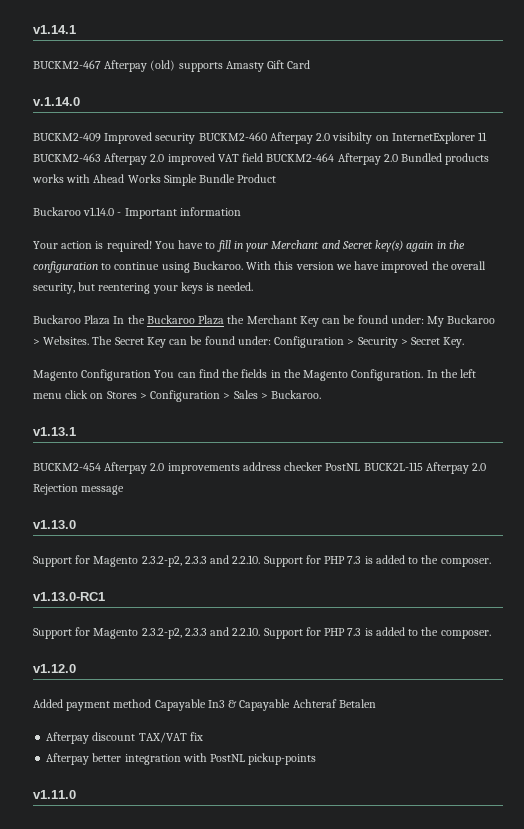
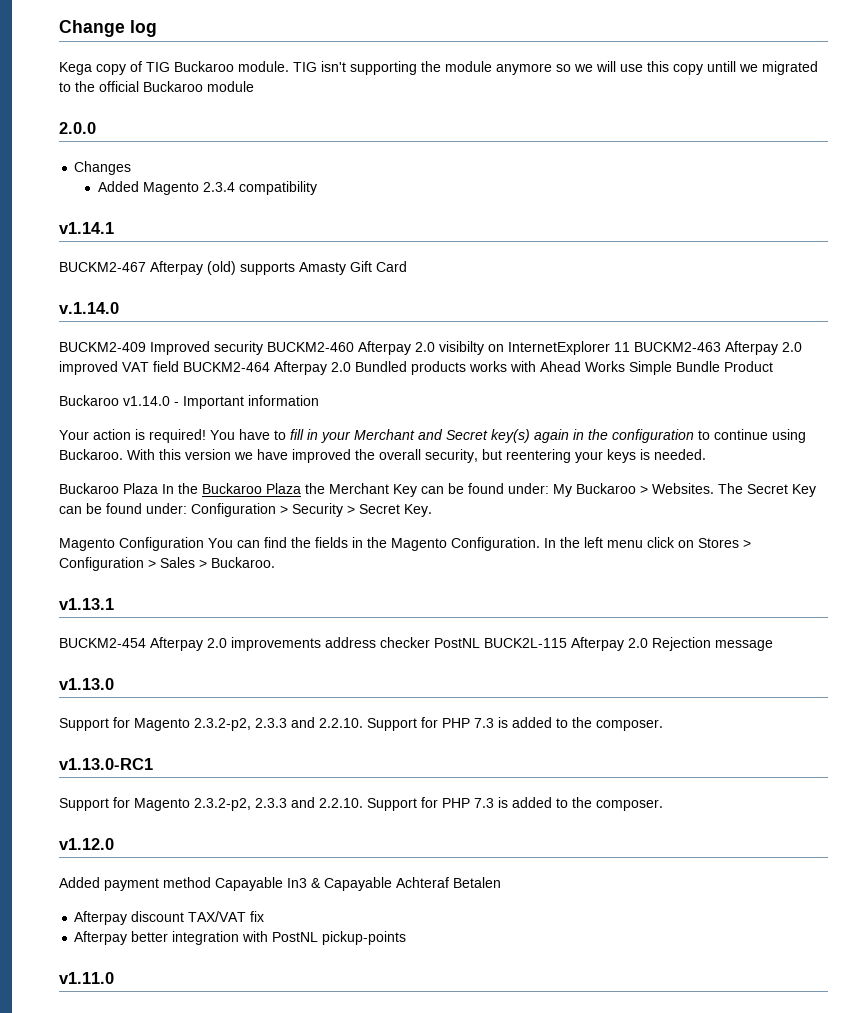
(33, 29) none -> [59,20,157,37] [59,61,818,75] [59,81,254,92] [59,122,96,134] [74,161,132,175] [97,181,317,195] Change log // Kega copy of TIG Buckaroo module. TIG isn't supporting the module anymore so we will use this copy untill we migrated to the official Buckaroo module // 2.0.0 // Changes // Added Magento 2.3.4 compatibility //

